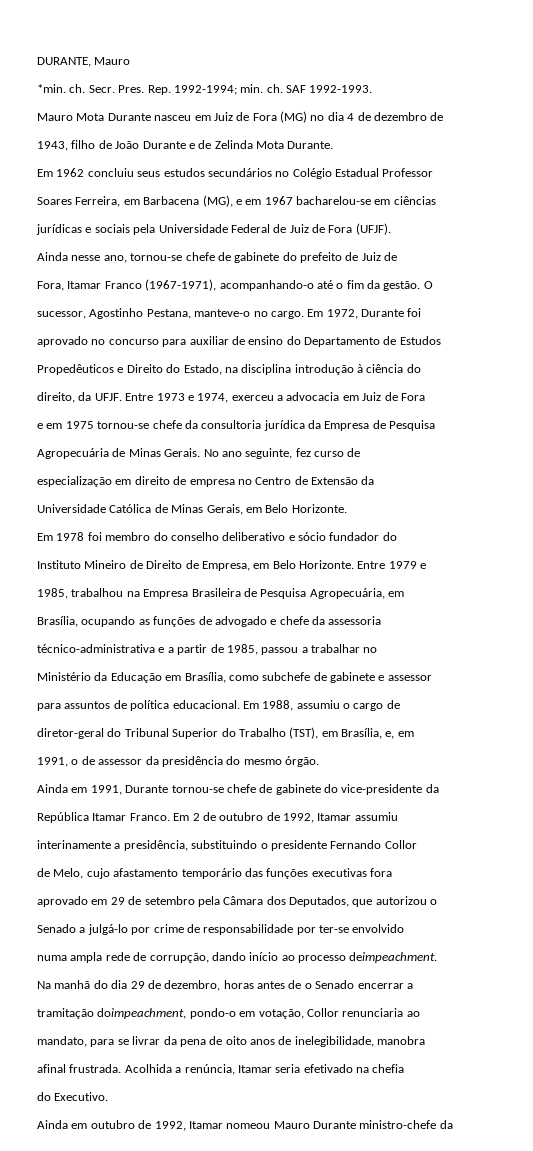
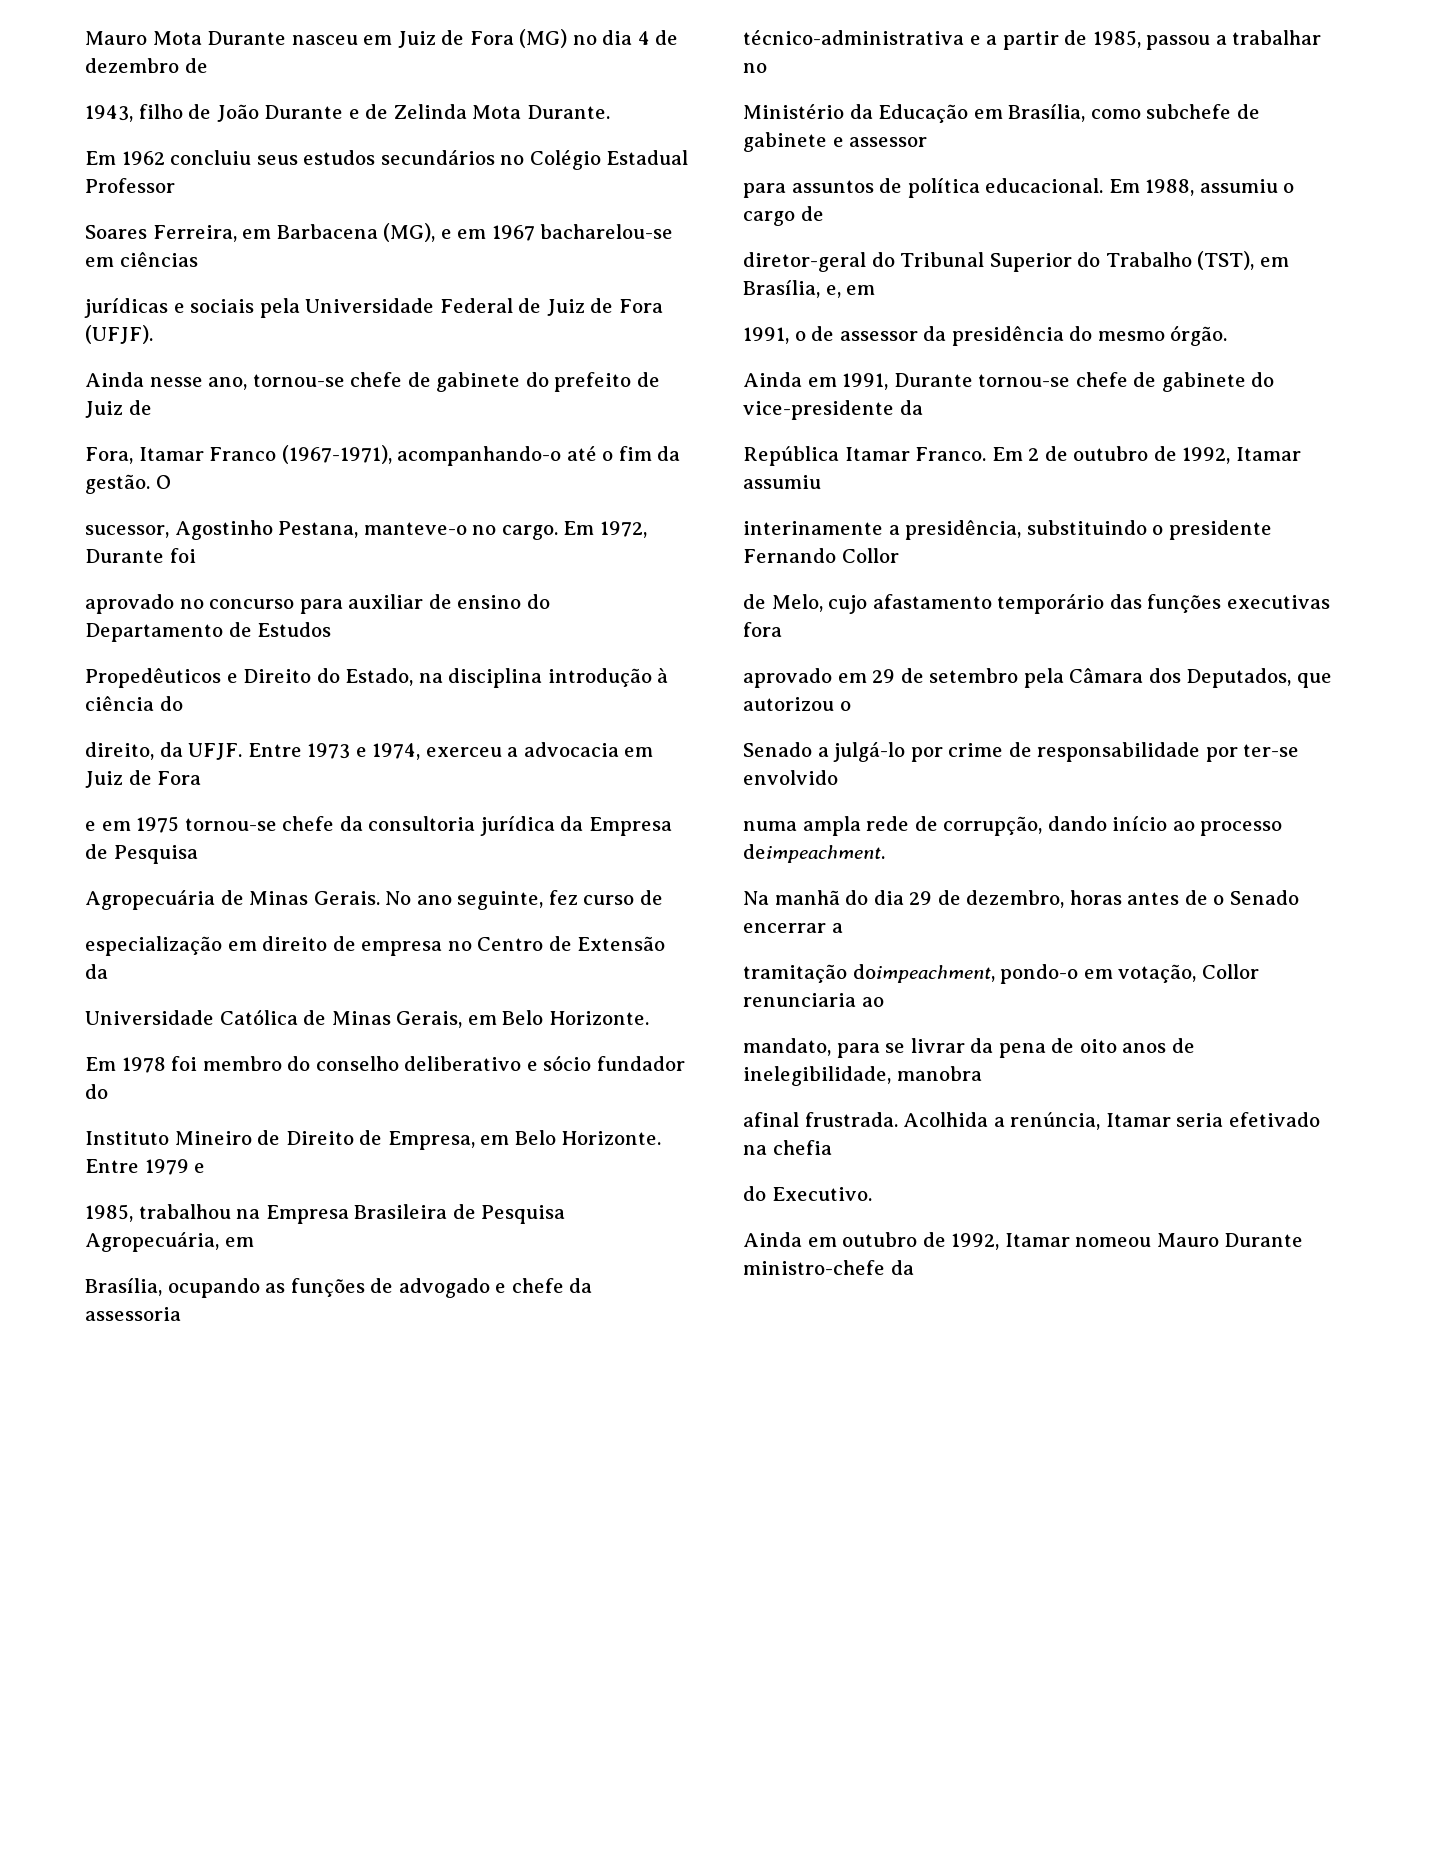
[37,57,131,67] [37,84,373,95] DURANTE, Mauro // *min. ch. Secr. Pres. Rep. 1992-1994; min. ch. SAF 1992-1993. // -> (85, 38) none

